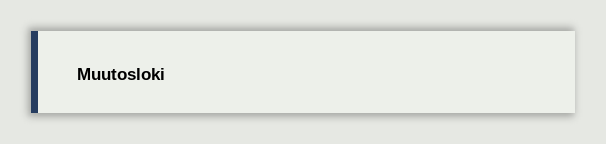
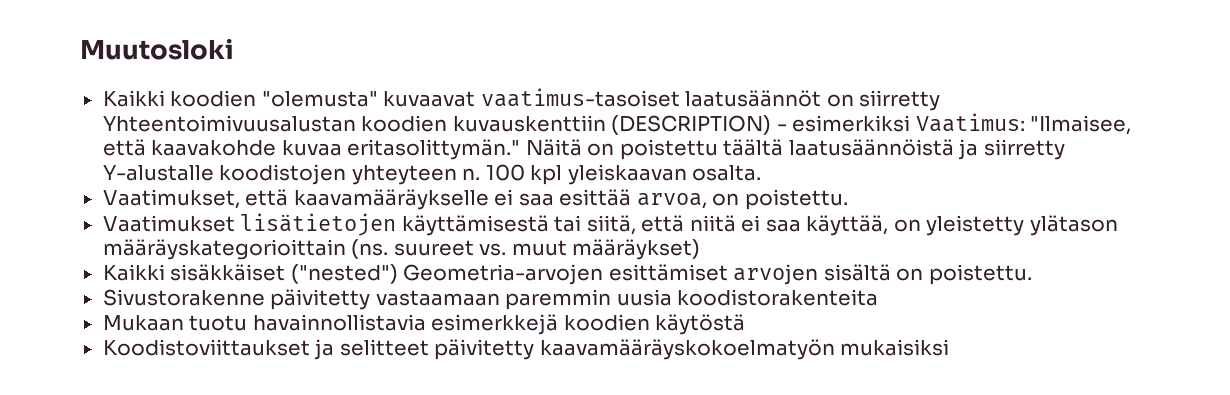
(165, 74) none -> [102,88,941,111] [102,113,1132,135] [102,139,1065,160] [102,164,762,185] [102,189,848,210] [102,213,1118,236] [102,239,701,260] [102,264,1032,285] [102,289,879,310] [102,314,746,335] [102,339,950,360] // Kaikki koodien "olemusta" kuvaavat vaatimus-tasoiset laatusäännöt on siirretty Yhteentoimivuusalustan koodien kuvauskenttiin (DESCRIPTION) - esimerkiksi Vaatimus: "Ilmaisee, että kaavakohde kuvaa eritasolittymän." Näitä on poistettu täältä laatusäännöistä ja siirretty Y-alustalle koodistojen yhteyteen n. 100 kpl yleiskaavan osalta. // Vaatimukset, että kaavamääräykselle ei saa esittää arvoa, on poistettu. // Vaatimukset lisätietojen käyttämisestä tai siitä, että niitä ei saa käyttää, on yleistetty ylätason määräyskategorioittain (ns. suureet vs. muut määräykset) // Kaikki sisäkkäiset ("nested") Geometria-arvojen esittämiset arvojen sisältä on poistettu. // Sivustorakenne päivitetty vastaamaan paremmin uusia koodistorakenteita // Mukaan tuotu havainnollistavia esimerkkejä koodien käytöstä // Koodistoviittaukset ja selitteet päivitetty kaavamääräyskokoelmatyön mukaisiksi

